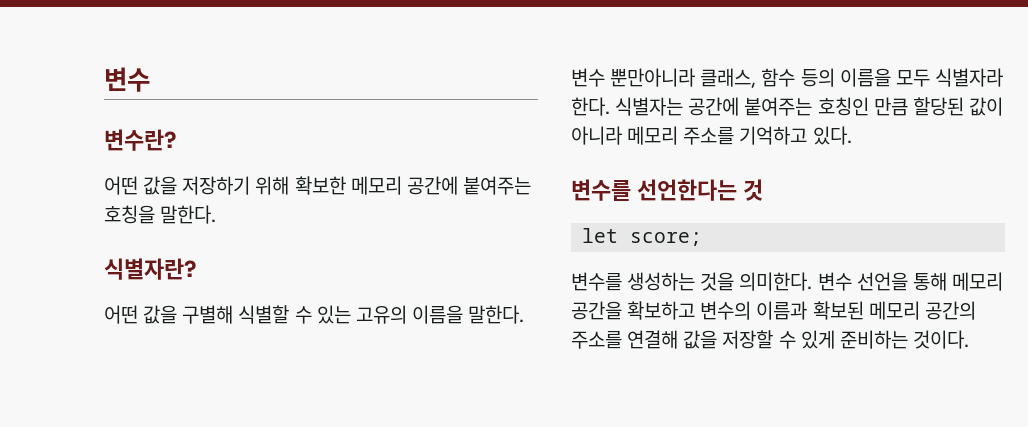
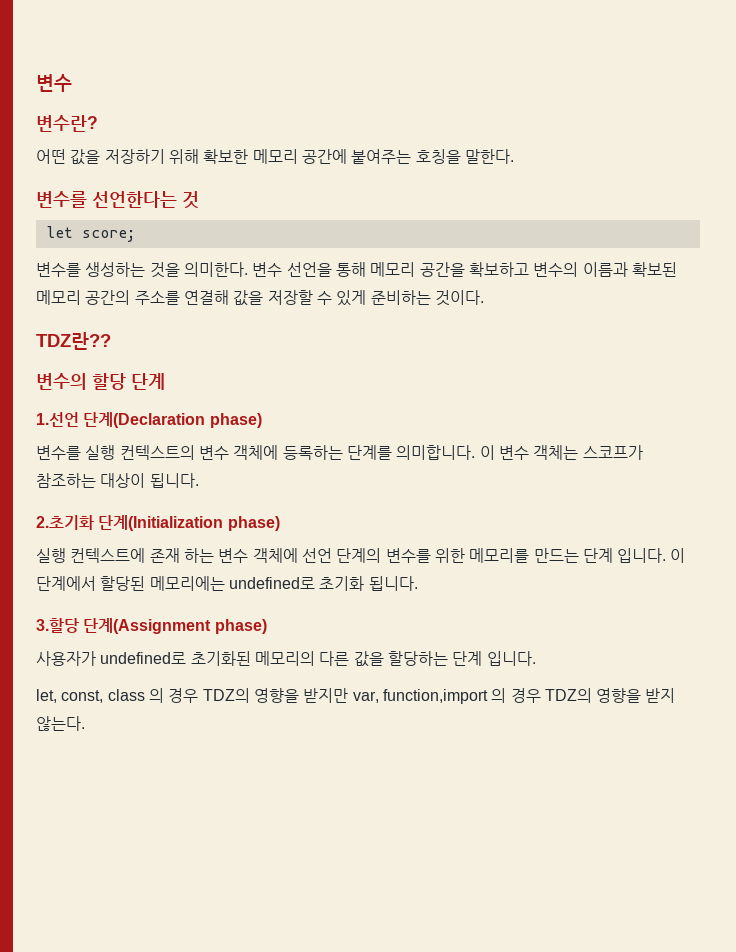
[104,258,196,280] [104,305,525,324] [571,68,1003,88] [571,97,1003,116] [571,126,852,145] // 식별자란? // 어떤 값을 구별해 식별할 수 있는 고유의 이름을 말한다. 변수 뿐만아니라 클래스, 함수 등의 이름을 모두 식별자라 한다. 식별자는 공간에 붙여주는 호칭인 만큼 할당된 값이 아니라 메모리 주소를 기억하고 있다. -> (514, 156) none
(969, 339) none -> [36,332,111,350] [36,373,165,390] [36,412,262,428] [36,445,643,460] [36,473,199,488] [36,515,280,531] [36,548,686,563] [36,576,418,591] [36,618,267,634] [36,651,536,667] [36,688,676,704] [36,716,85,731] // TDZ란?? // 변수의 할당 단계 // 1.선언 단계(Declaration phase) // 변수를 실행 컨텍스트의 변수 객체에 등록하는 단계를 의미합니다. 이 변수 객체는 스코프가 참조하는 대상이 됩니다. // 2.초기화 단계(Initialization phase) // 실행 컨텍스트에 존재 하는 변수 객체에 선언 단계의 변수를 위한 메모리를 만드는 단계 입니다. 이 단계에서 할당된 메모리에는 undefined로 초기화 됩니다. // 3.할당 단계(Assignment phase) // 사용자가 undefined로 초기화된 메모리의 다른 값을 할당하는 단계 입니다. // let, const, class 의 경우 TDZ의 영향을 받지만 var, function,import 의 경우 TDZ의 영향을 받지 않는다.

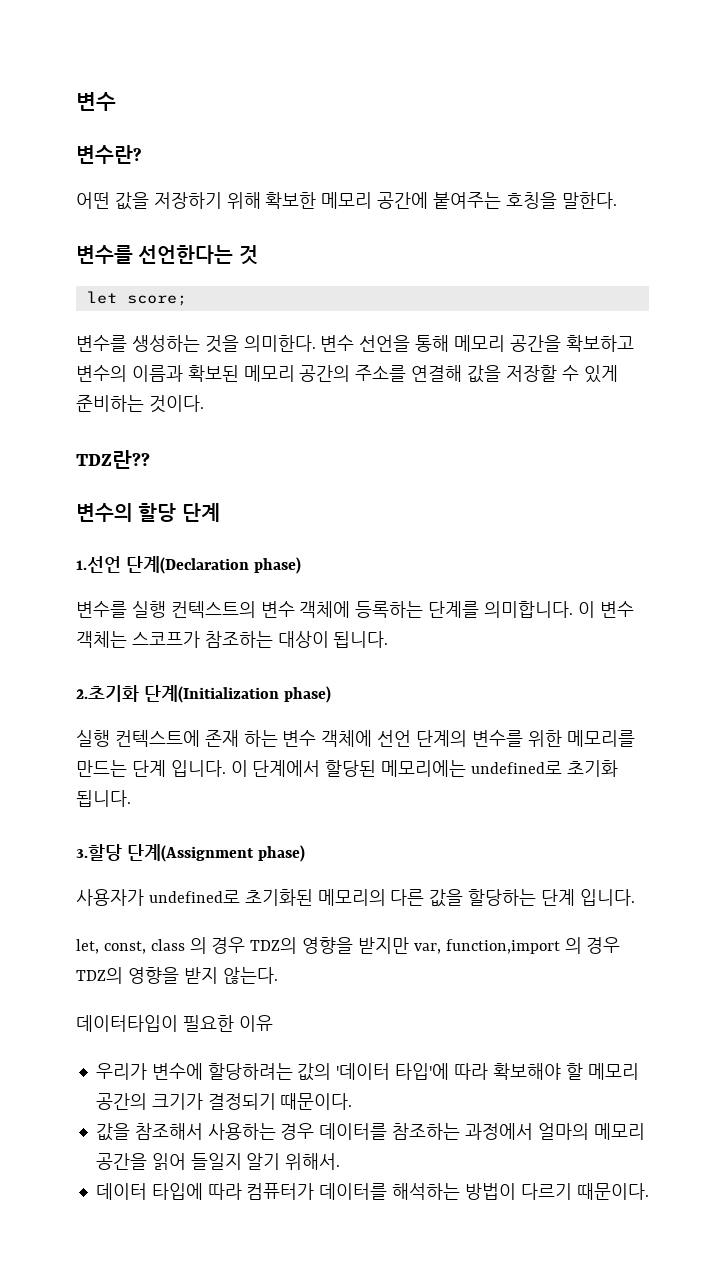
(85, 723) none -> [76,1015,273,1032] [95,1063,639,1081] [95,1093,353,1110] [95,1123,645,1141] [95,1153,341,1170] [95,1183,649,1200] // 데이터타입이 필요한 이유 // 우리가 변수에 할당하려는 값의 '데이터 타입'에 따라 확보해야 할 메모리 공간의 크기가 결정되기 때문이다. // 값을 참조해서 사용하는 경우 데이터를 참조하는 과정에서 얼마의 메모리 공간을 읽어 들일지 알기 위해서. // 데이터 타입에 따라 컴퓨터가 데이터를 해석하는 방법이 다르기 때문이다.

